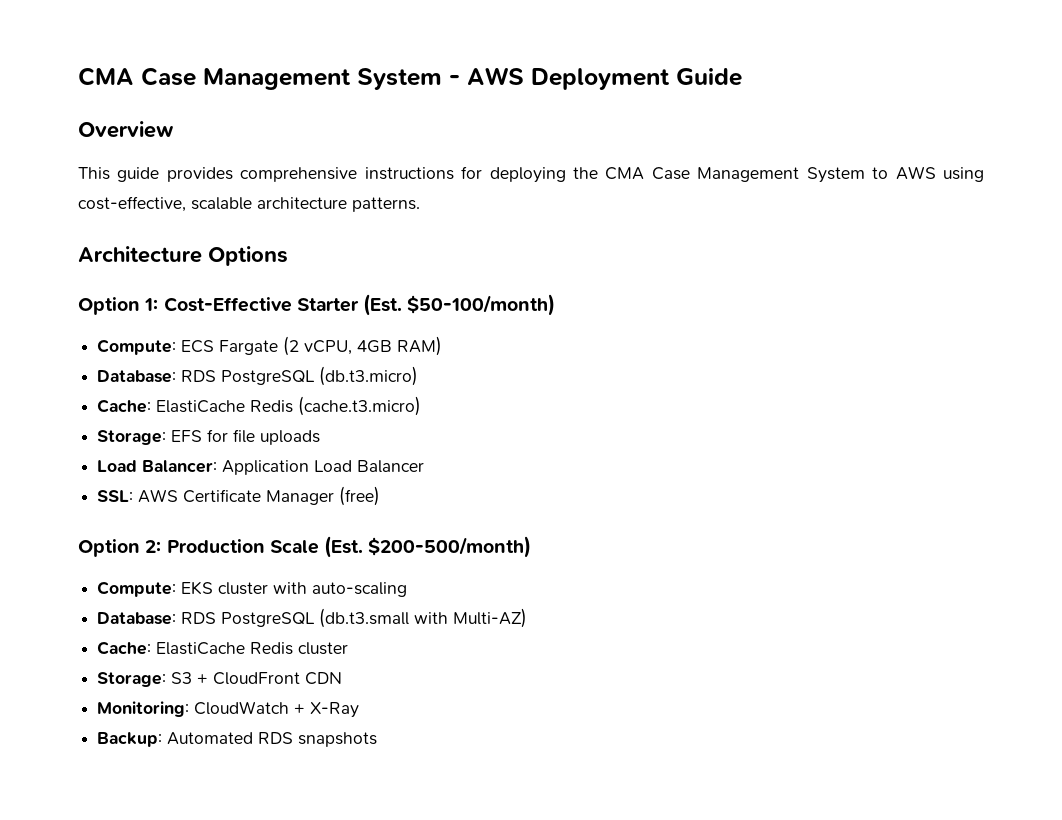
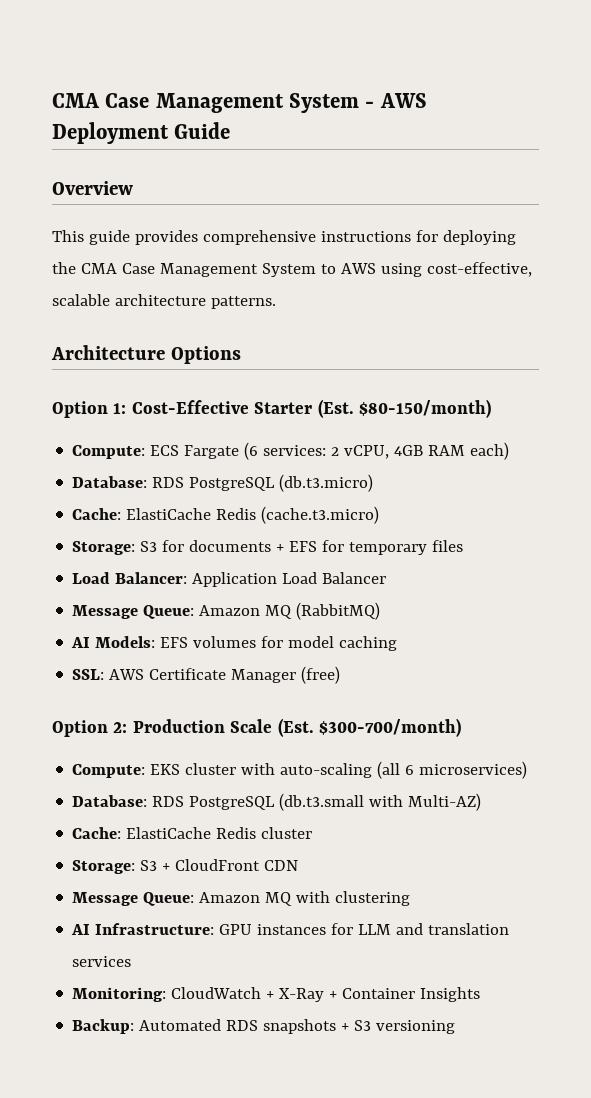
[407,294,556,316] $50-100/month) -> [359,399,491,418] $80-150/month)
[283,336,443,356] (2 vCPU, 4GB RAM) -> [244,442,510,460] (6 services: 2 vCPU, 4GB RAM each)
[171,429,321,445] EFS for file uploads -> [140,540,464,555] S3 for documents + EFS for temporary files
(425, 466) none -> [72,602,381,620] [71,636,398,651] // Message Queue: Amazon MQ (RabbitMQ) // AI Models: EFS volumes for model caching
[368,536,532,558] $200-500/month) -> [319,718,461,737] $300-700/month)
(408, 589) none -> [377,761,528,779] (all 6 microservices)
(343, 678) none -> [72,891,411,906] [71,923,510,935] [72,956,132,967] // Message Queue: Amazon MQ with clustering // AI Infrastructure: GPU instances for LLM and translation services
(360, 710) none -> [329,987,481,1002] + Container Insights
(378, 739) none -> [341,1020,456,1034] + S3 versioning

